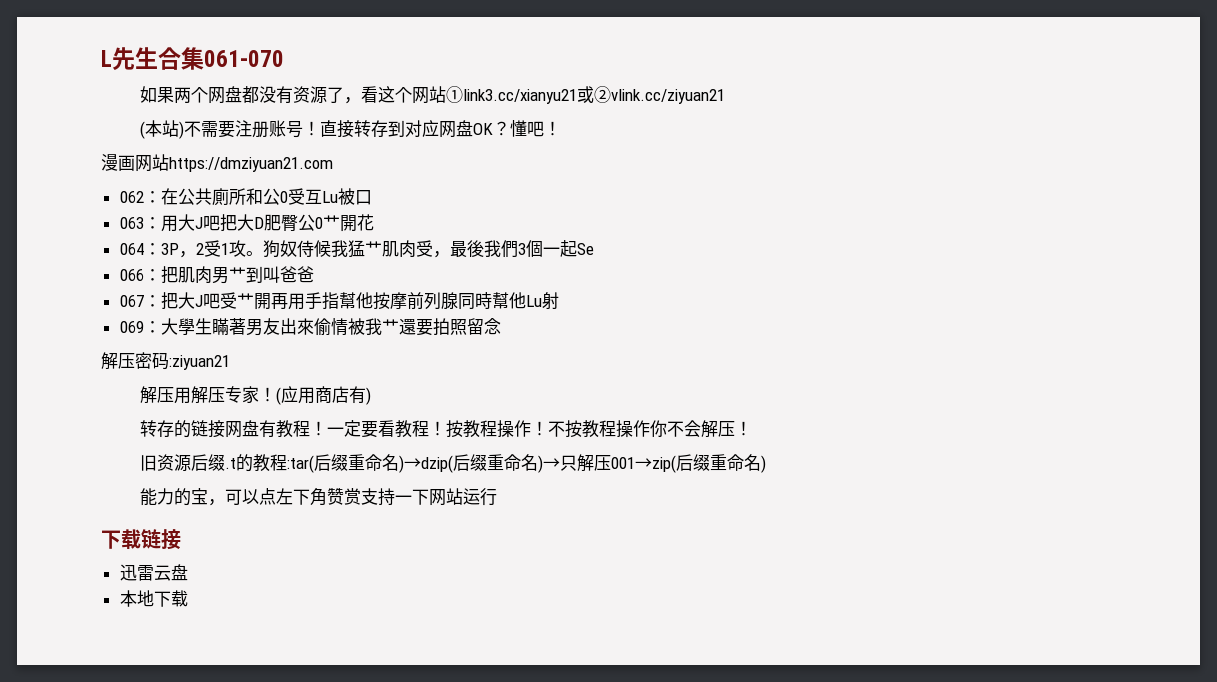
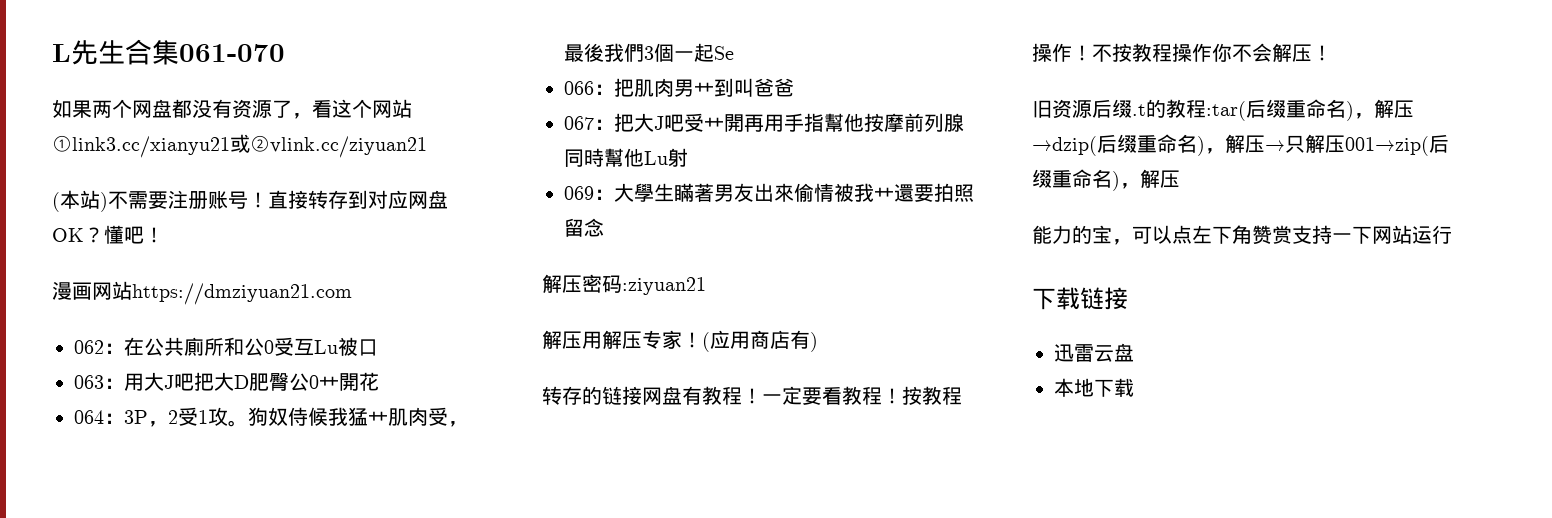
[398,454,560,473] )→dzip(后缀重命名)→ -> [1346,99,1414,121] [1032,134,1285,156] )，解压→dzip(后缀重命名)，解压→
(766, 464) none -> [1120,169,1180,189] ，解压

